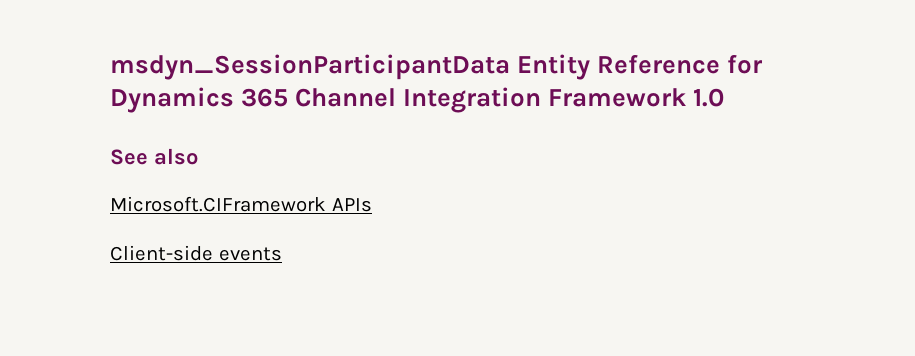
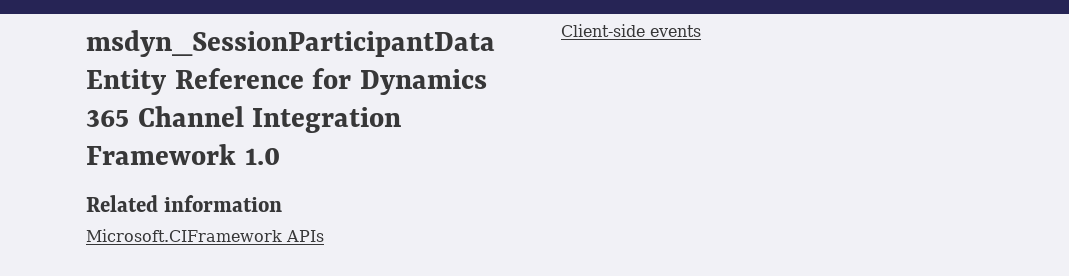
[110,148,198,165] See also -> [86,195,283,212] Related information

